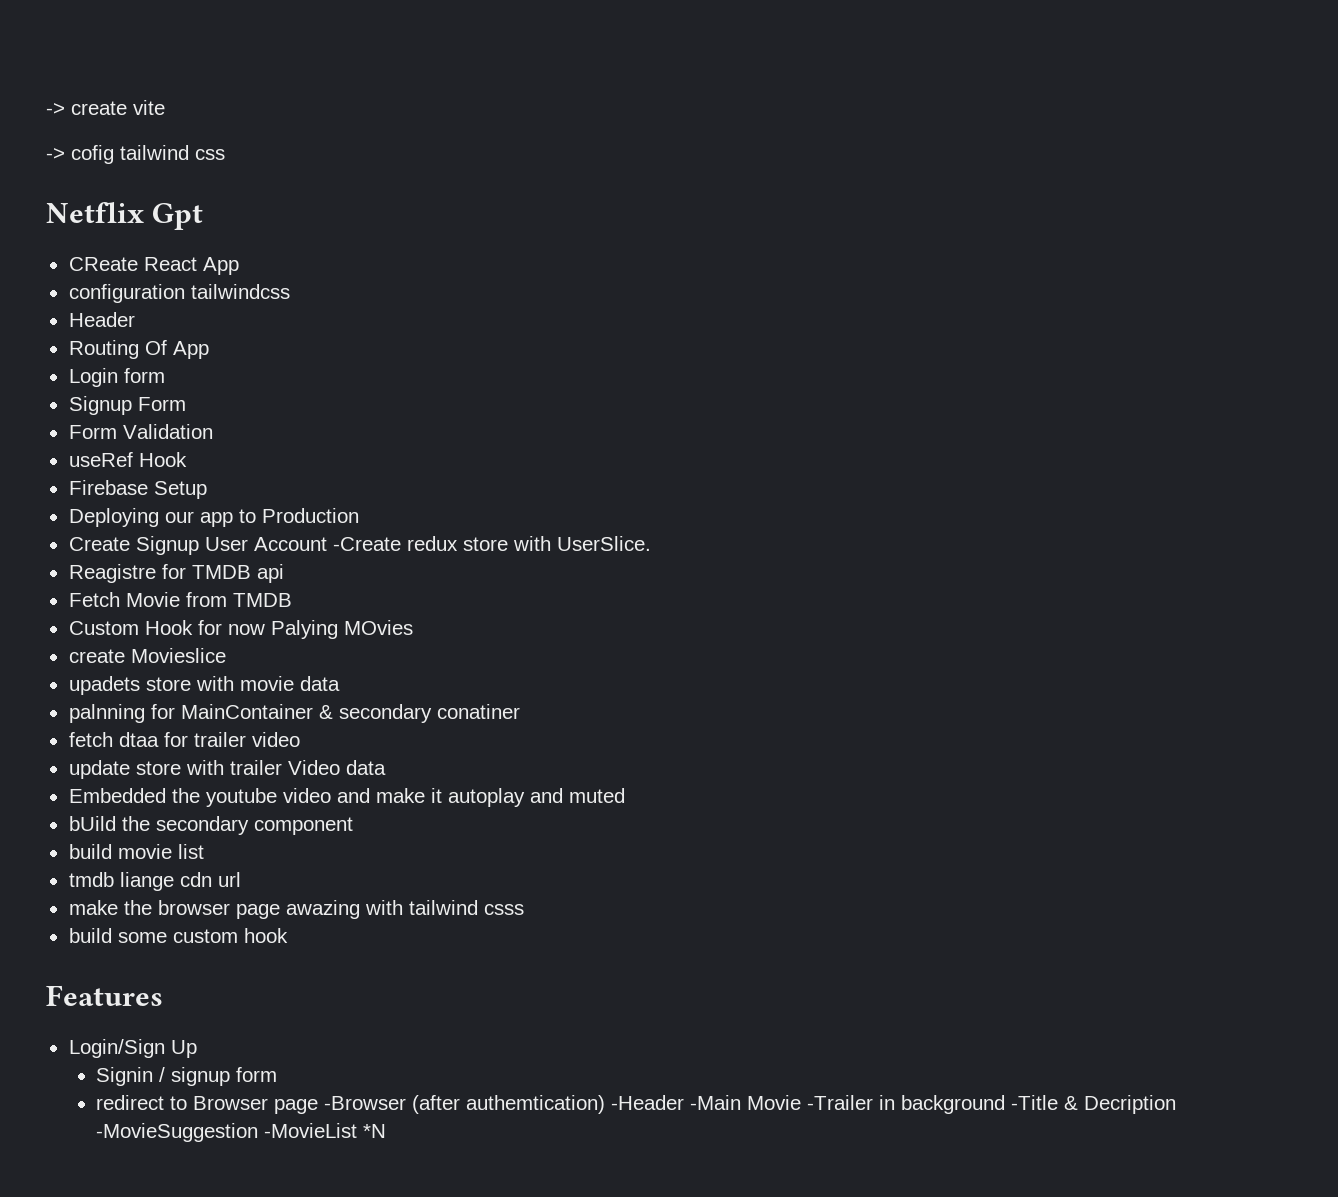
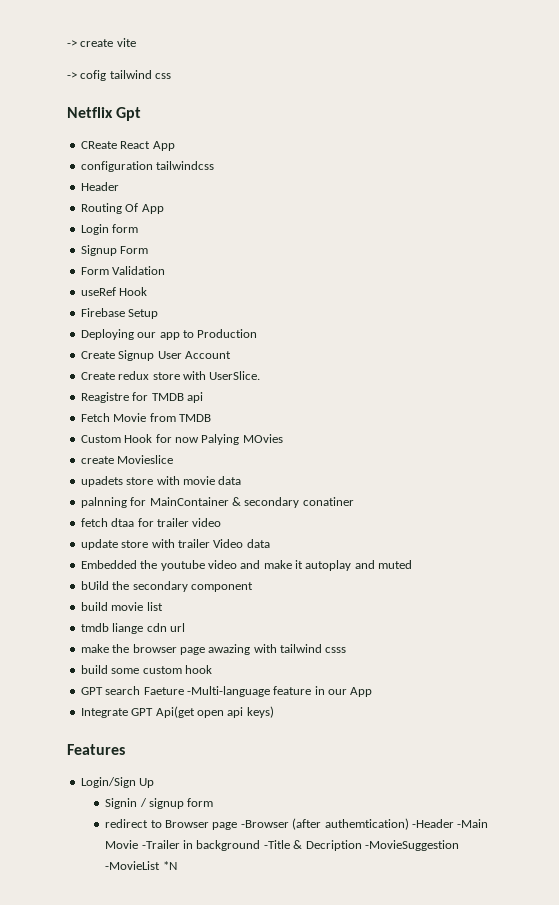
[332,537,401,551] -Create -> [80,372,115,380] // Create
(288, 935) none -> [80,686,373,697] [80,706,274,718] // GPT search Faeture -Multi-language feature in our App // Integrate GPT Api(get open api keys)

